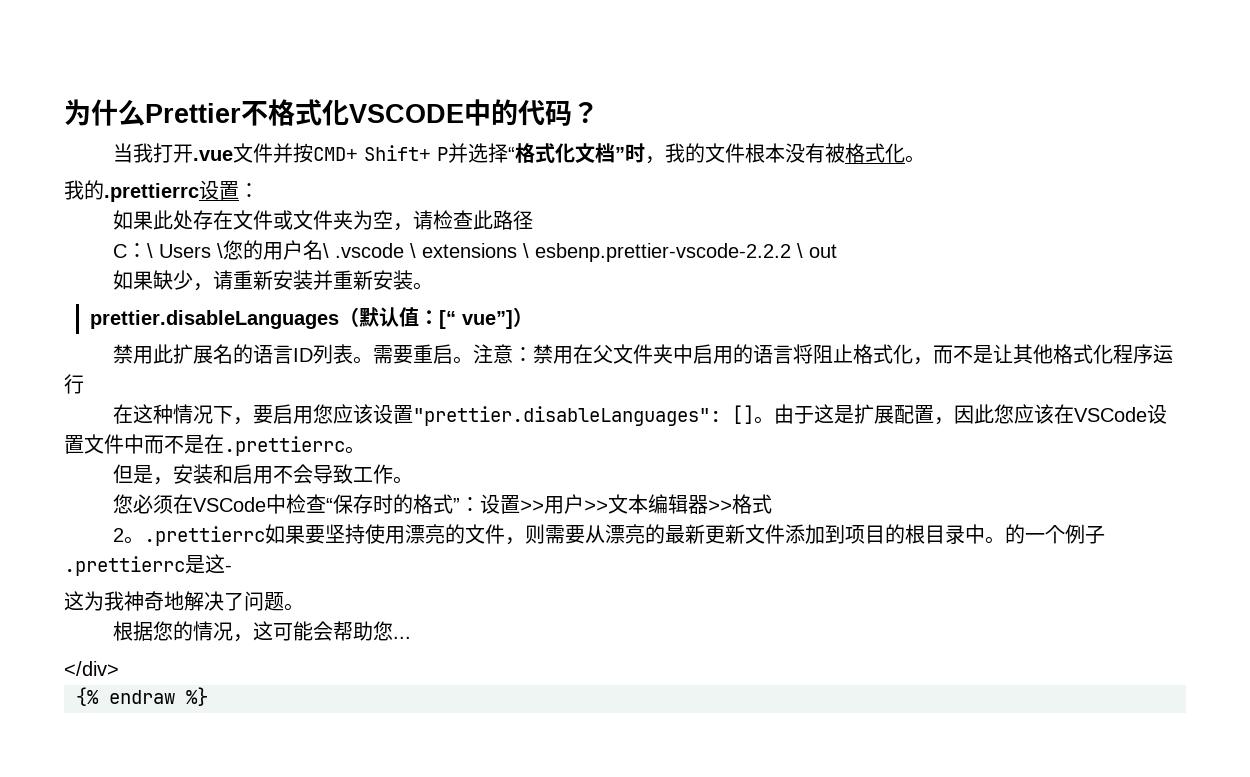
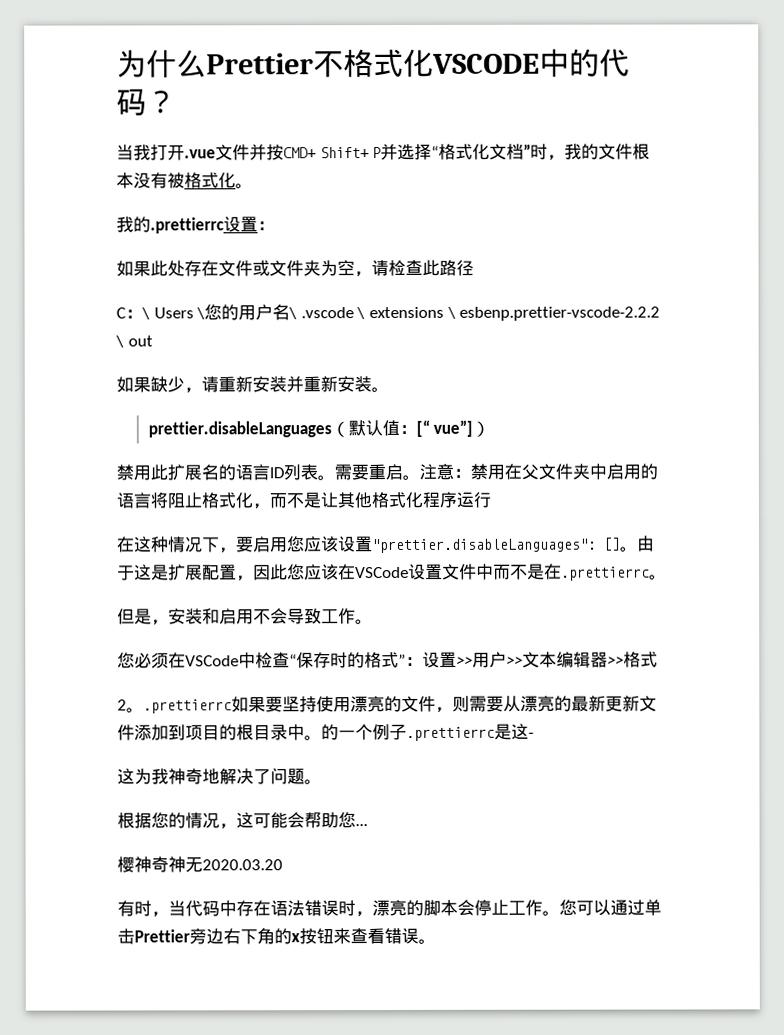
[64,661,119,676] [76,687,208,706] </div> // {% endraw %} -> [117,856,283,873] [117,899,662,918] [117,927,436,945] 樱神奇神无2020.03.20 // 有时，当代码中存在语法错误时，漂亮的脚本会停止工作。您可以通过单击Prettier旁边右下角的x按钮来查看错误。

